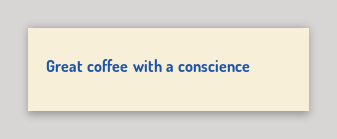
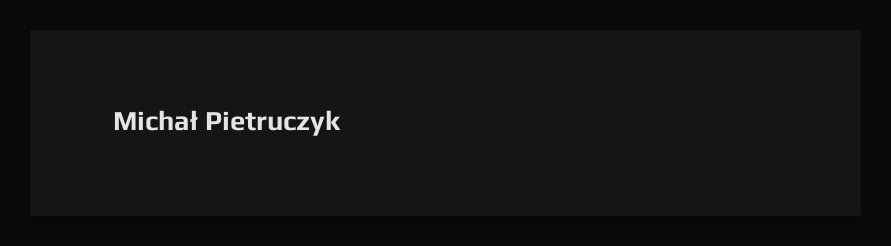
[46,59,251,72] Great coffee with a conscience -> [113,110,342,136] Michał Pietruczyk

